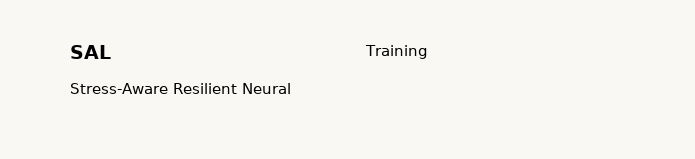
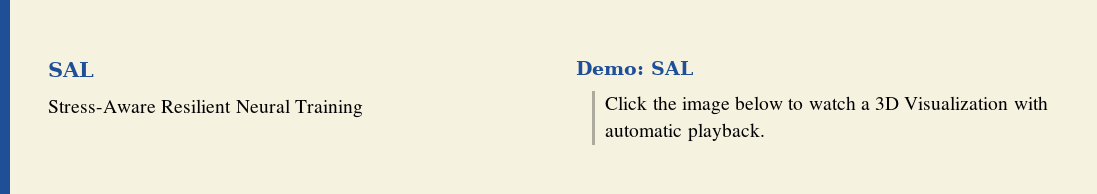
(428, 52) none -> [576,61,693,75] [605,96,1048,115] [605,123,765,142] // Demo: SAL // Click the image below to watch a 3D Visualization with automatic playback.

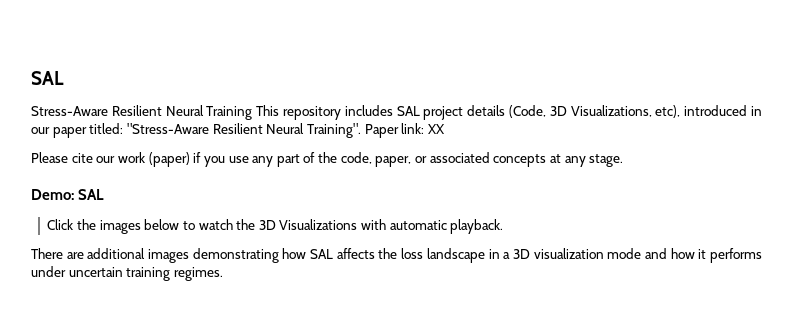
(363, 109) none -> [256,105,762,120] [31,123,445,138] [31,152,624,167] This repository includes SAL project details (Code, 3D Visualizations, etc), introduced in our paper titled: "Stress-Aware Resilient Neural Training". Paper link: XX // Please cite our work (paper) if you use any part of the code, paper, or associated concepts at any stage.
[681,97,730,115] image -> [99,220,141,234] images
[860,96,1009,110] a 3D Visualization -> [236,219,358,230] the 3D Visualizations
(765, 132) none -> [31,248,763,263] [31,266,223,281] // There are additional images demonstrating how SAL affects the loss landscape in a 3D visualization mode and how it performs under uncertain training regimes.

